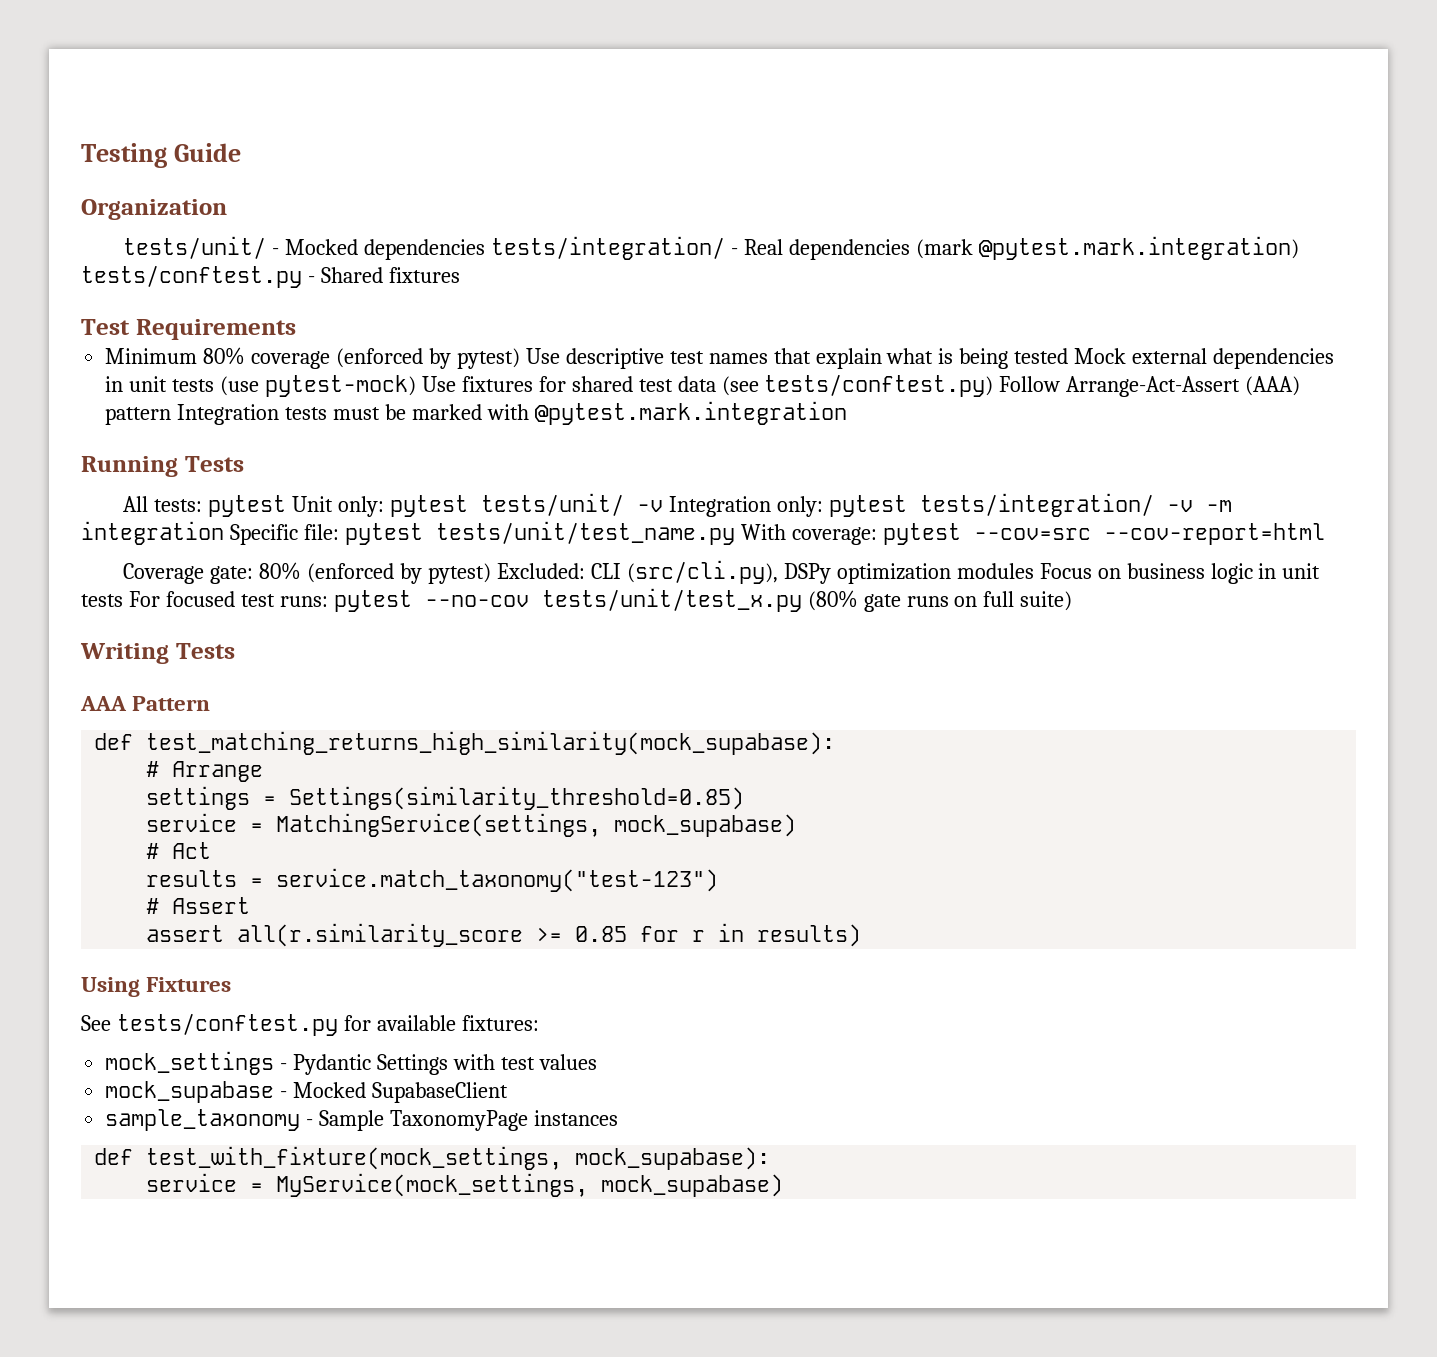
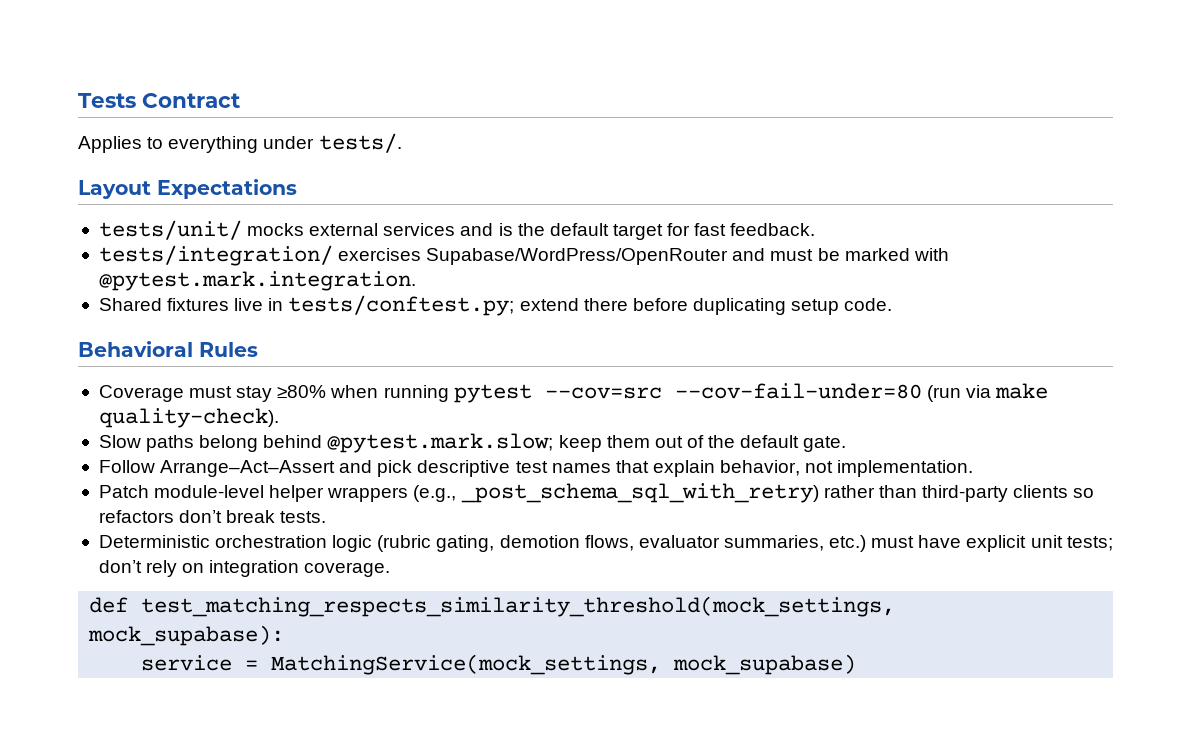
[81,143,241,168] [81,199,227,220] [123,236,1299,260] [81,265,460,288] [81,319,296,340] [105,347,560,369] Testing Guide // Organization // tests/unit/ - Mocked dependencies tests/integration/ - Real dependencies (mark @pytest.mark.integration) tests/conftest.py - Shared fixtures // Test Requirements // Minimum 80% coverage (enforced by pytest) Use -> [78,93,240,108] [78,133,402,153] [78,179,297,199] [98,220,816,240] [98,245,949,266] [98,271,416,291] [98,295,893,316] [78,341,258,357] [98,383,1049,403] [98,408,279,428] [98,433,847,453] [98,460,413,477] Tests Contract // Applies to everything under tests/. // Layout Expectations // tests/unit/ mocks external services and is the default target for fast feedback. // tests/integration/ exercises Supabase/WordPress/OpenRouter and must be marked with @pytest.mark.integration. // Shared fixtures live in tests/conftest.py; extend there before duplicating setup code. // Behavioral Rules // Coverage must stay ≥80% when running pytest --cov=src --cov-fail-under=80 (run via make quality-check). // Slow paths belong behind @pytest.mark.slow; keep them out of the default gate. // Follow Arrange–Act–Assert and pick
[886,348,1335,369] [105,374,1301,397] [105,401,847,425] [81,456,244,477] [123,493,1232,517] [81,521,1325,545] [123,560,1321,584] [81,588,1073,612] [80,643,235,664] [80,696,211,711] [94,731,836,755] [146,761,264,782] [146,786,745,810] [146,813,797,837] [146,842,212,859] [146,868,719,892] [146,897,251,914] [146,923,862,947] [81,977,232,997] [81,1013,539,1036] [105,1051,597,1075] [105,1081,509,1103] [105,1109,618,1131] [94,1146,563,1170] what is being tested Mock external dependencies in unit tests (use pytest-mock) Use fixtures for shared test data (see tests/conftest.py) Follow Arrange-Act-Assert (AAA) pattern Integration tests must be marked with @pytest.mark.integration // Running Tests // All tests: pytest Unit only: pytest tests/unit/ -v Integration only: pytest tests/integration/ -v -m integration Specific file: pytest tests/unit/test_name.py With coverage: pytest --cov=src --cov-report=html // Coverage gate: 80% (enforced by pytest) Excluded: CLI (src/cli.py), DSPy optimization modules Focus on business logic in unit tests For focused test runs: pytest --no-cov tests/unit/test_x.py (80% gate runs on full suite) // Writing Tests // AAA Pattern // def test_matching_returns_high_similarity(mock_supabase): // # Arrange // settings = Settings(similarity_threshold=0.85) // service = MatchingService(settings, mock_supabase) // # Act // results = service.match_taxonomy("test-123") // # Assert // assert all(r.similarity_score >= 0.85 for r in results) // Using Fixtures // See tests/conftest.py for available fixtures: // mock_settings - Pydantic Settings with test values // mock_supabase - Mocked SupabaseClient // sample_taxonomy - Sample TaxonomyPage instances // def test_with_fixture(mock_settings, -> [720,460,974,477] [98,483,1095,503] [98,510,327,523] [98,535,1113,552] [98,560,391,577] [89,596,896,617] behavior, not implementation. // Patch module-level helper wrappers (e.g., _post_schema_sql_with_retry) rather than third-party clients so refactors don’t break tests. // Deterministic orchestration logic (rubric gating, demotion flows, evaluator summaries, etc.) must have explicit unit tests; don’t rely on integration coverage. // def test_matching_respects_similarity_threshold(mock_settings,
[276,1173,589,1197] MyService(mock_settings, -> [271,654,662,675] MatchingService(mock_settings,

